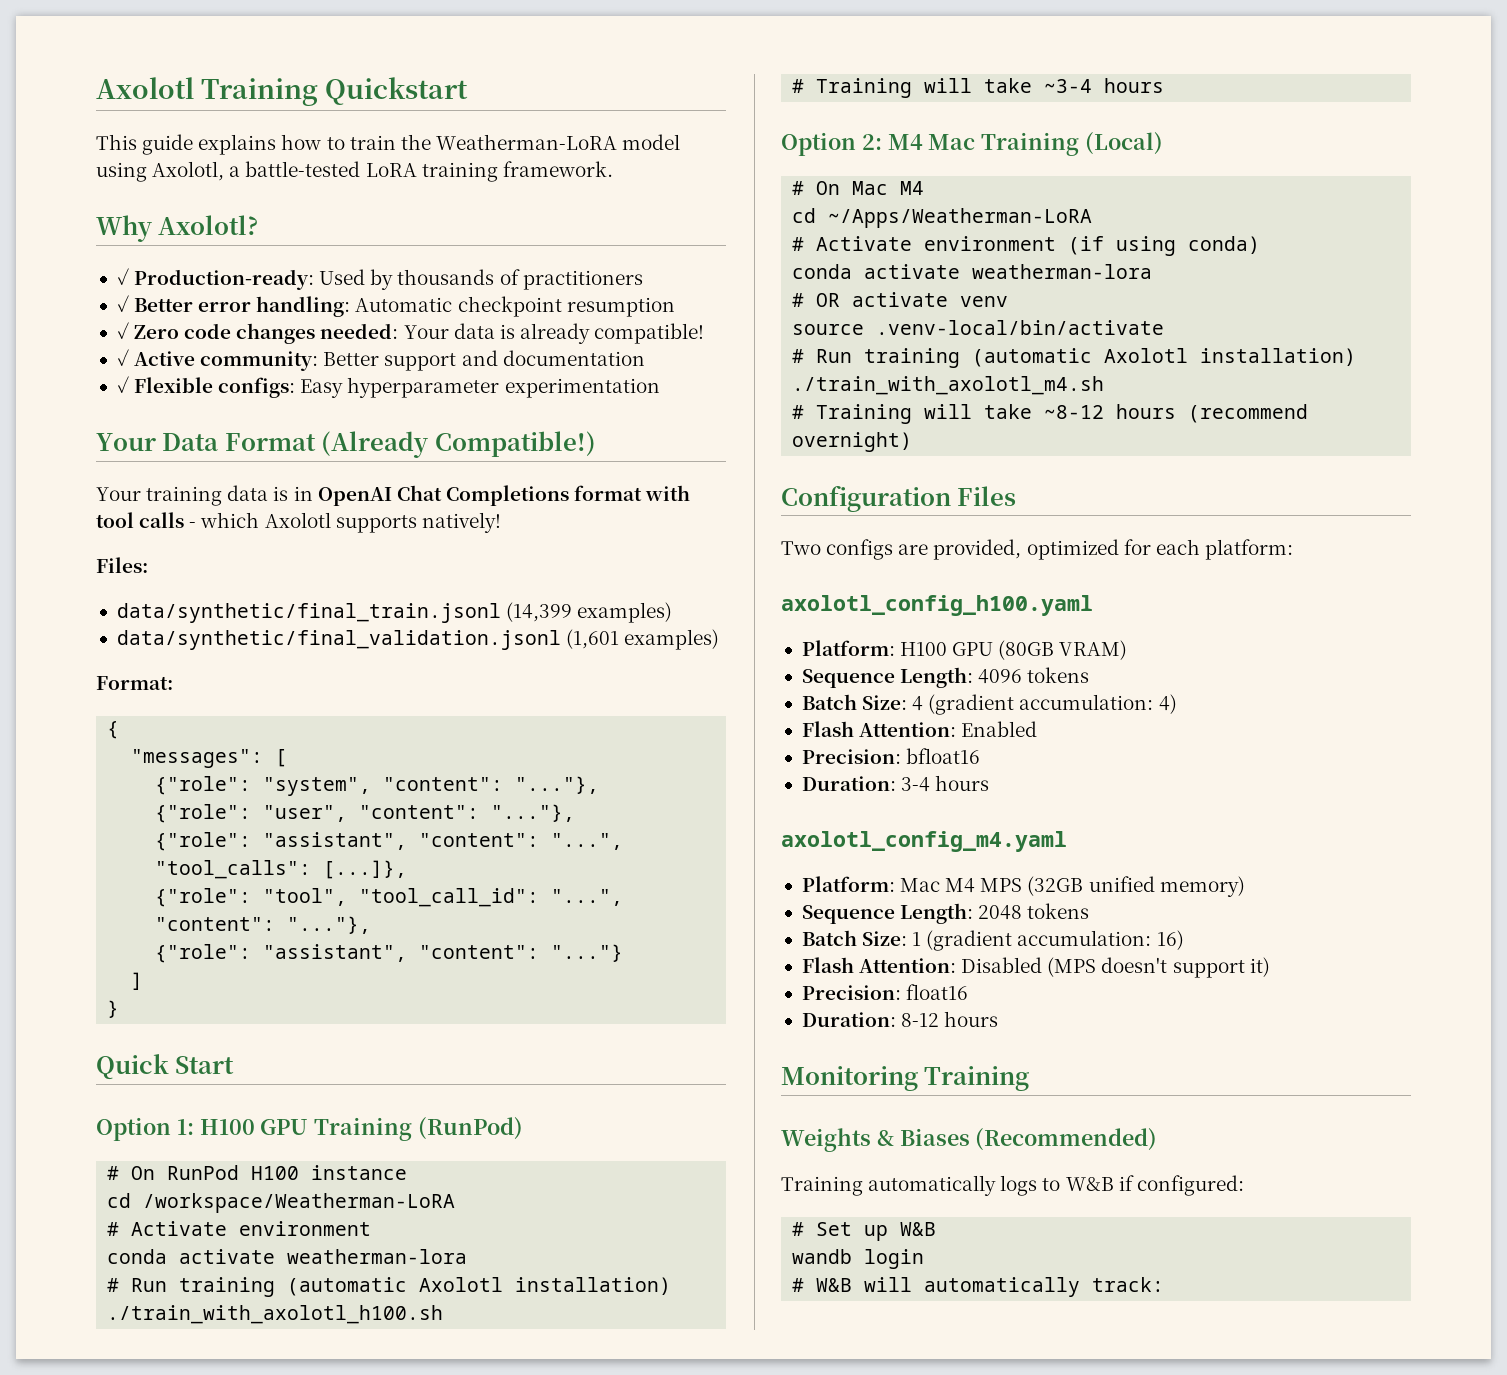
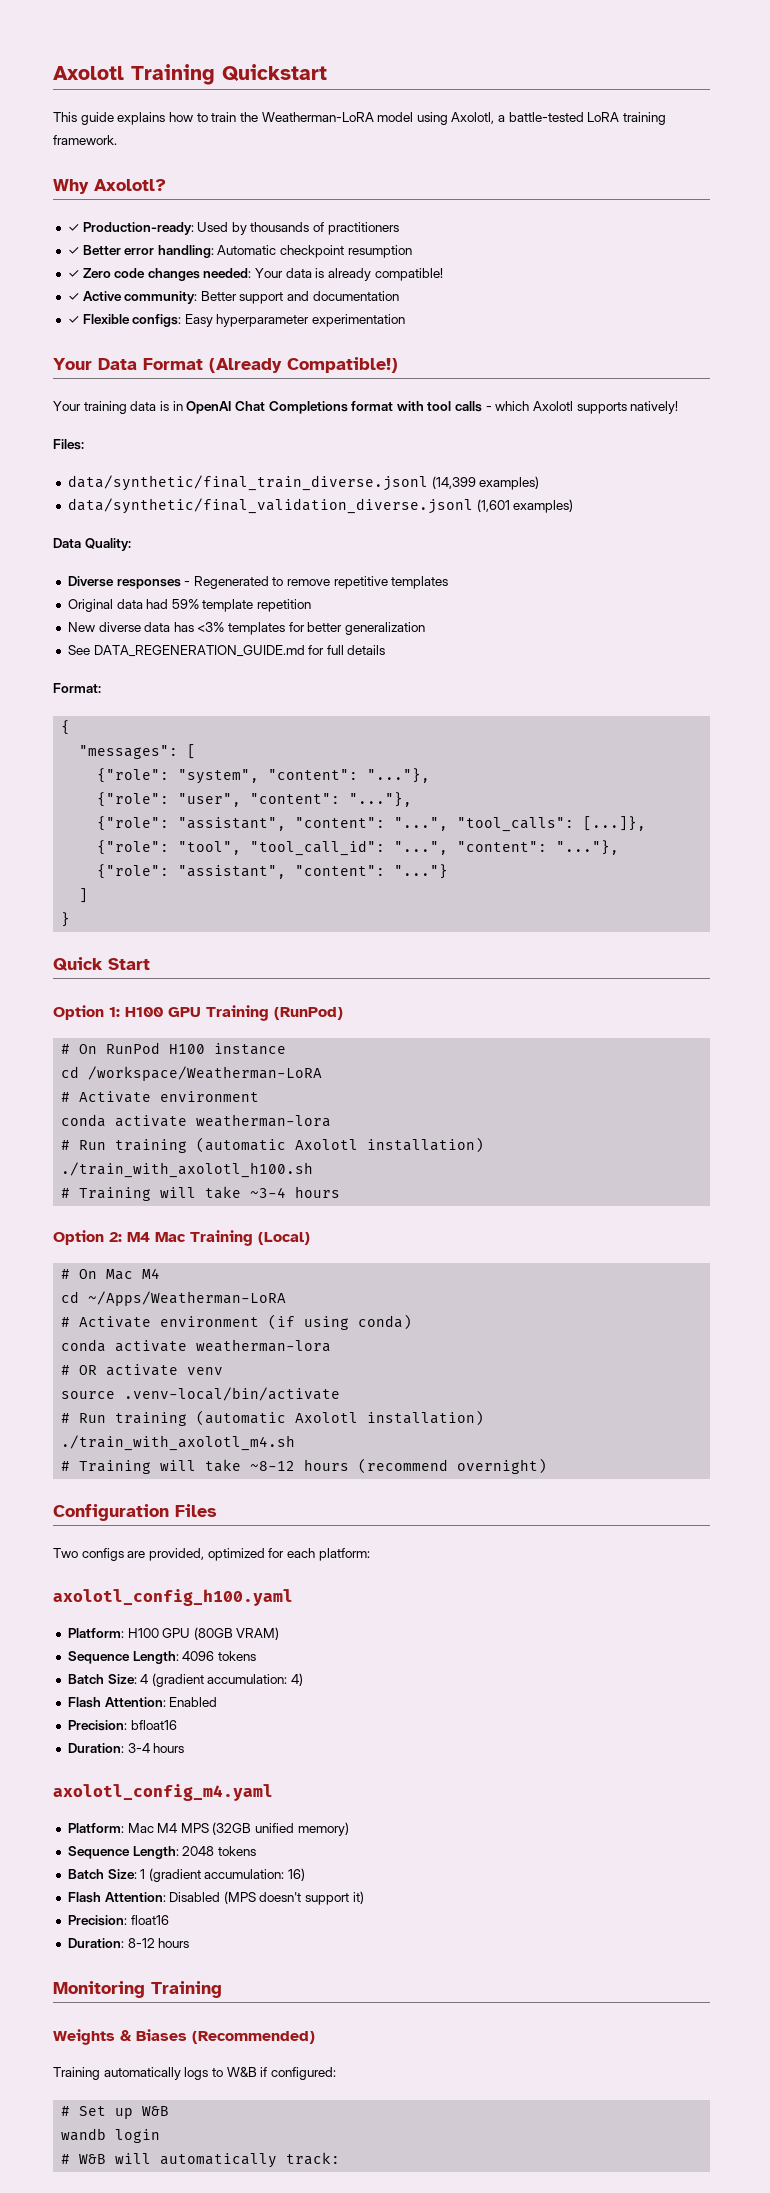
[116,603,501,623] data/synthetic/final_train.jsonl -> [67,475,428,491] data/synthetic/final_train_diverse.jsonl
[116,630,561,650] data/synthetic/final_validation.jsonl -> [67,498,473,514] data/synthetic/final_validation_diverse.jsonl
(720, 639) none -> [53,538,131,551] [67,576,449,589] [67,599,312,612] [67,622,426,635] [67,645,386,657] // Data Quality: // Diverse responses - Regenerated to remove repetitive templates // Original data had 59% template repetition // New diverse data has <3% templates for better generalization // See DATA_REGENERATION_GUIDE.md for full details

